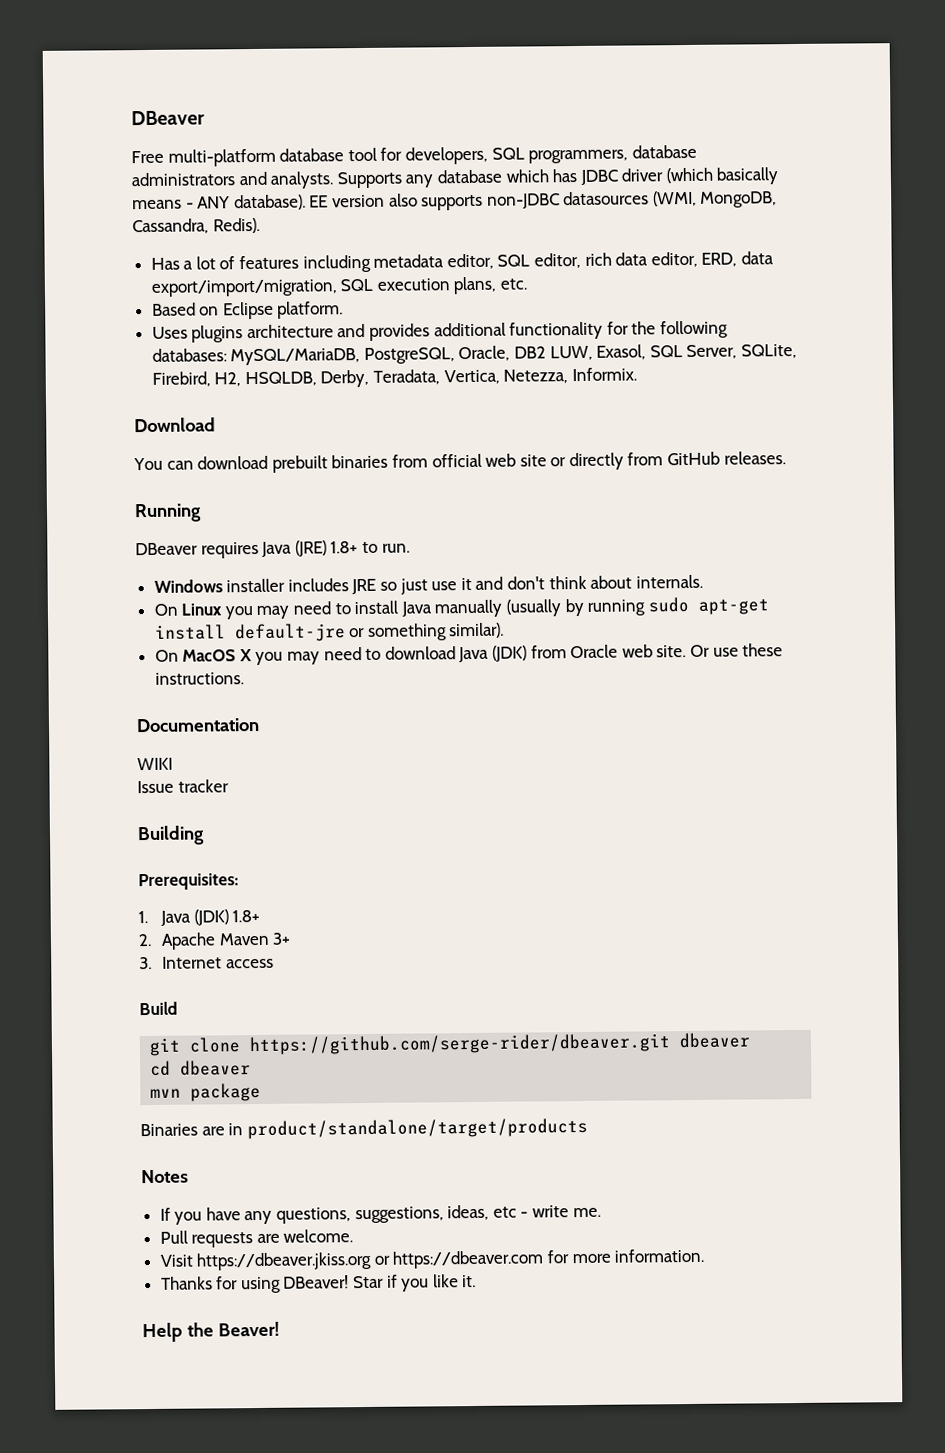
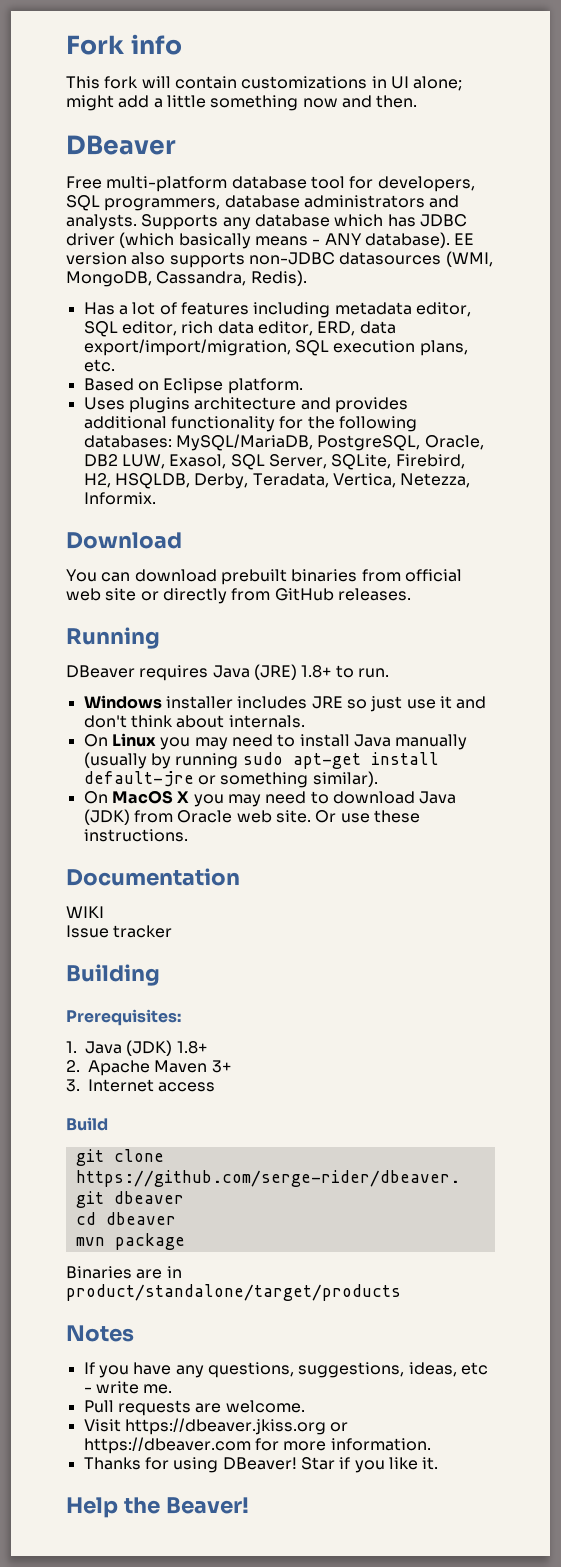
(131, 118) none -> [66,34,182,55] [66,76,463,91] [66,95,418,111] Fork info // This fork will contain customizations in UI alone; might add a little something now and then. //

